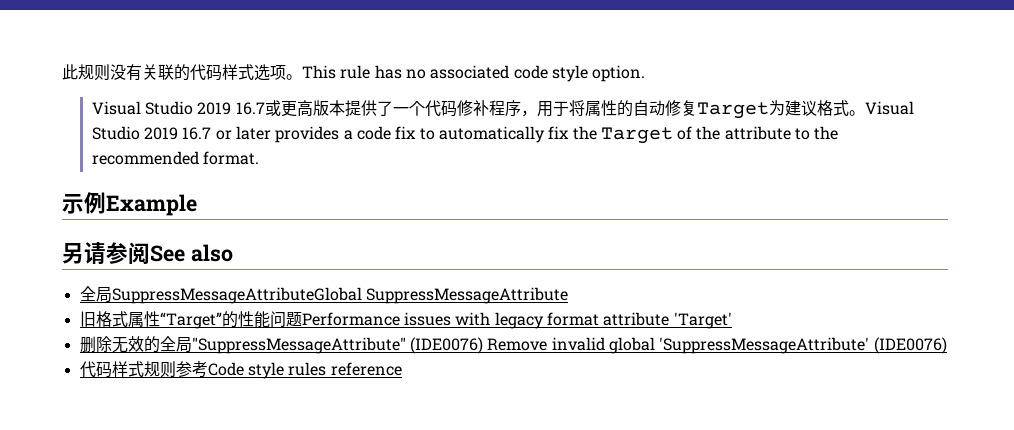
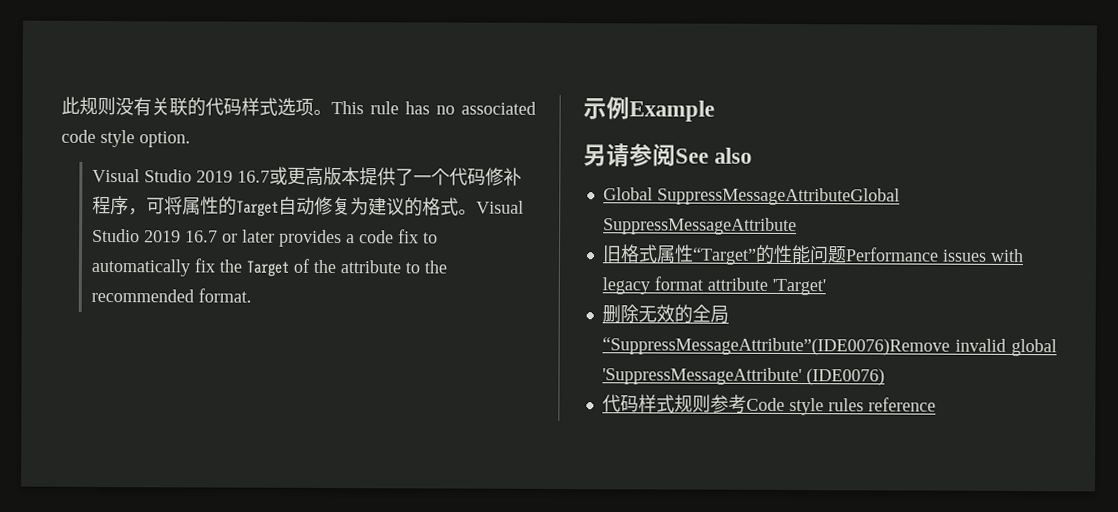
[536,101,569,117] 用于 -> [145,197,165,215] 可
(633, 108) none -> [235,200,279,217] Target
[696,100,817,119] Target为建议 -> [349,197,423,217] 为建议的
[79,286,112,303] 全局 -> [602,187,653,201] Global
[191,337,548,354] "SuppressMessageAttribute" (IDE0076) Remove -> [601,337,950,356] “SuppressMessageAttribute”(IDE0076)Remove

